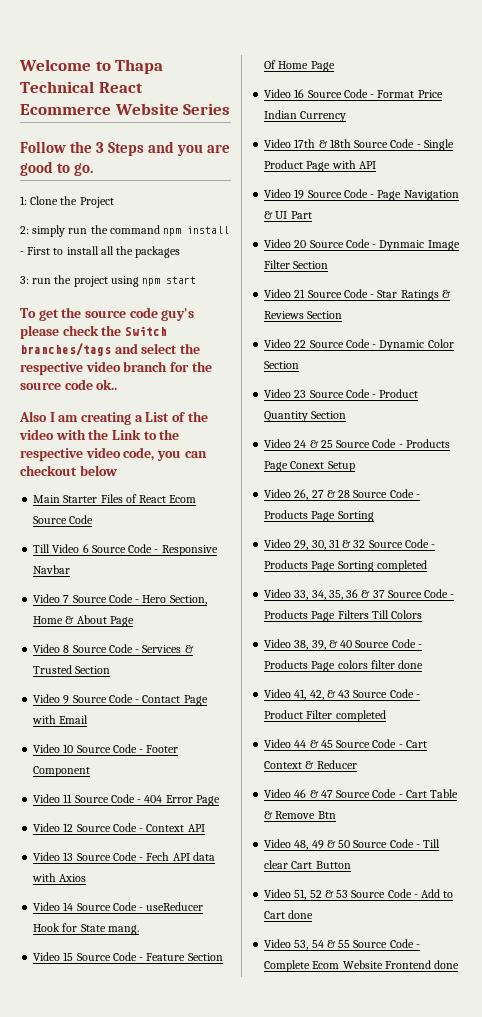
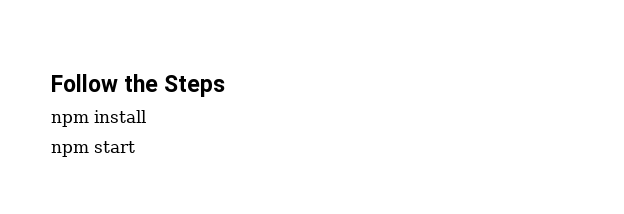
[19,59,164,74] [20,81,143,93] [20,103,231,115] Welcome to Thapa Technical React Ecommerce Website Series // -> (51, 83) none
[96,142,105,153] 3 -> (159, 83) none
[148,141,231,156] [20,161,94,176] [20,196,114,208] [20,225,230,237] [20,246,181,258] [20,275,197,287] [20,307,195,321] [20,325,167,339] [20,343,200,356] [20,361,212,375] [20,379,118,390] [19,411,208,425] [19,429,180,440] [20,447,207,461] [20,465,117,476] [33,494,197,503] [33,515,94,524] [33,544,218,556] [33,565,71,574] [33,594,207,605] [33,615,134,627] [33,644,194,653] [33,665,111,674] [33,694,208,706] [32,715,89,724] [33,744,179,753] [33,766,91,777] [33,794,220,806] [33,823,205,832] [33,852,215,861] [32,873,87,882] [33,902,204,911] [33,923,139,935] [33,952,223,961] [264,60,335,72] [264,89,443,98] [264,110,347,122] [264,139,454,151] [264,160,376,172] [264,189,459,201] [264,211,312,219] [264,239,460,251] [264,260,329,269] [264,289,451,301] [264,311,343,319] [264,339,454,351] [264,361,300,369] [264,389,419,398] [264,411,347,422] [264,439,450,448] [264,461,355,472] [264,489,420,500] [264,510,374,522] [264,539,436,550] [264,560,427,572] [264,589,455,600] [264,610,423,622] [264,639,422,650] [264,660,424,672] [264,689,420,700] [264,710,386,722] [264,739,427,748] [264,760,357,769] [264,789,459,798] [264,811,336,819] [264,839,441,850] [264,860,351,869] [264,889,454,900] [264,910,314,919] [264,939,420,950] [264,960,460,972] and you are good to go. // 1: Clone the Project // 2: simply run the command npm install - First to install all the packages // 3: run the project using npm start // To get the source code guy's please check the Switch branches/tags and select the respective video branch for the source code ok.. // Also I am creating a List of the video with the Link to the respective video code, you can checkout below // Main Starter Files of React Ecom Source Code // Till Video 6 Source Code - Responsive Navbar // Video 7 Source Code - Hero Section, Home & About Page // Video 8 Source Code - Services & Trusted Section // Video 9 Source Code - Contact Page with Email // Video 10 Source Code - Footer Component // Video 11 Source Code - 404 Error Page // Video 12 Source Code - Context API // Video 13 Source Code - Fech API data with Axios // Video 14 Source Code - useReducer Hook for State mang. // Video 15 Source Code - Feature Section Of Home Page // Video 16 Source Code - Format Price Indian Currency // Video 17th & 18th Source Code - Single Product Page with API // Video 19 Source Code - Page Navigation & UI Part // Video 20 Source Code - Dynmaic Image Filter Section // Video 21 Source Code - Star Ratings & Reviews Section // Video 22 Source Code - Dynamic Color Section // Video 23 Source Code - Product Quantity Section // Video 24 & 25 Source Code - Products Page Conext Setup // Video 26, 27 & 28 Source Code - Products Page Sorting // Video 29, 30, 31 & 32 Source Code - Products Page Sorting completed // Video 33, 34, 35, 36 & 37 Source Code - Products Page Filters Till Colors // Video 38, 39, & 40 Source Code - Products Page colors filter done // Video 41, 42, & 43 Source Code - Product Filter completed // Video 44 & 45 Source Code - Cart Context & Reducer // Video 46 & 47 Source Code - Cart Table & Remove Btn // Video 48, 49 & 50 Source Code - Till clear Cart Button // Video 51, 52 & 53 Source Code - Add to Cart done // Video 53, 54 & 55 Source Code - Complete Ecom Website Frontend done -> [51,110,146,127] [51,141,135,157] // npm install // npm start

